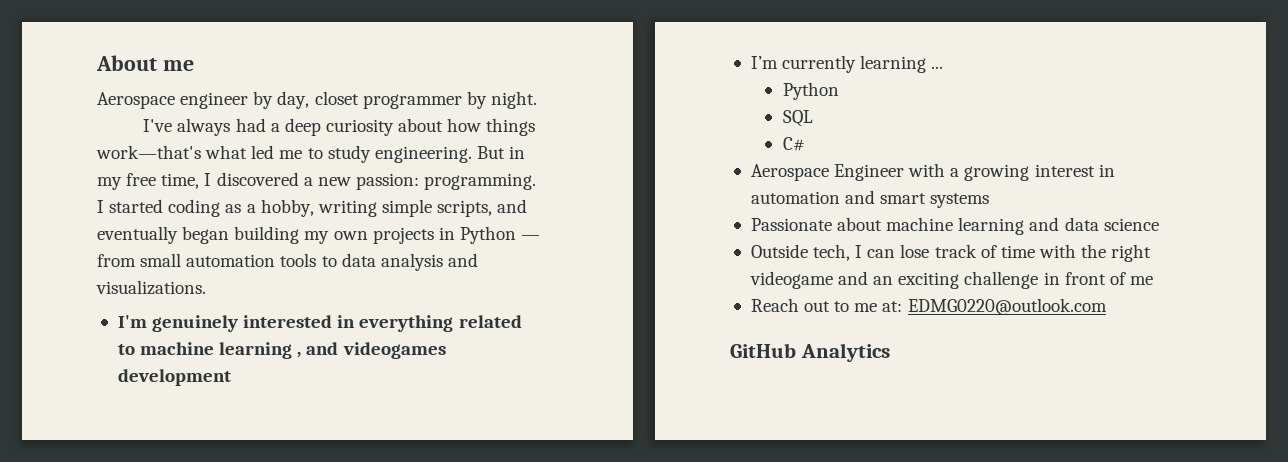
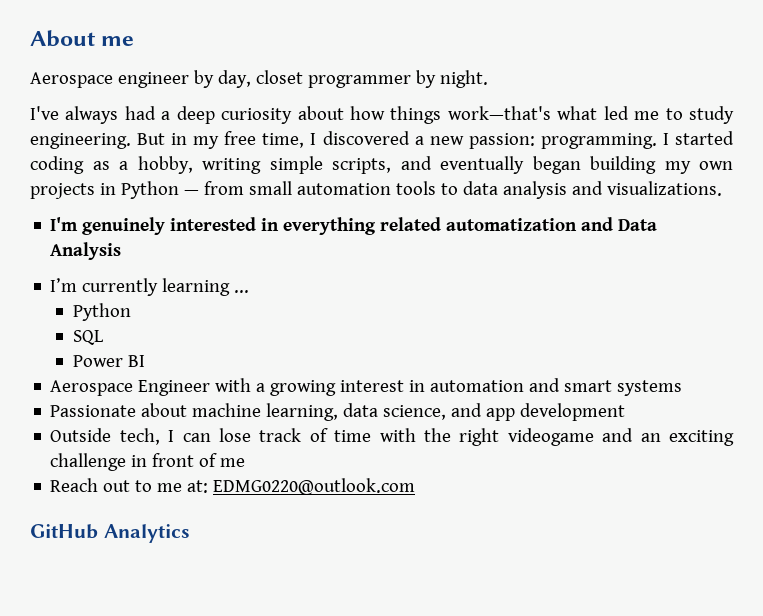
[117,342,446,359] [117,369,231,386] to machine learning , and videogames development -> [446,217,658,231] [50,242,122,260] automatization and Data Analysis
[782,137,805,151] C# -> [72,355,145,367] Power BI
[958,217,1159,235] learning and data science -> [266,403,626,421] learning, data science, and app development

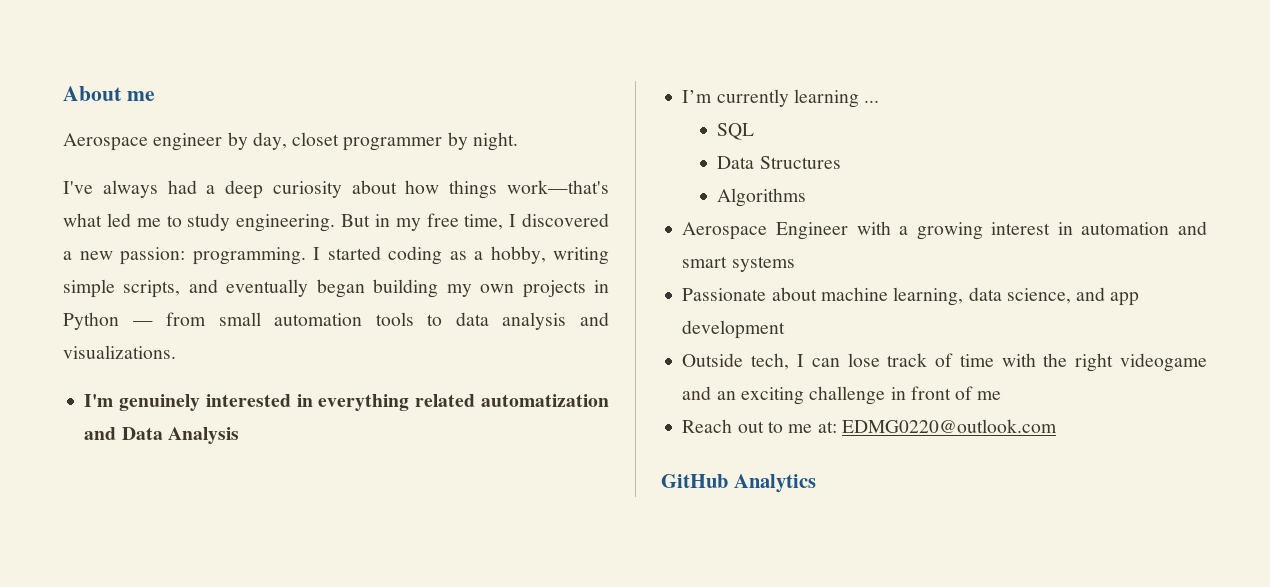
[72,303,131,321] // Python -> (880, 101) none
[72,355,145,367] Power BI -> [717,156,841,169] [717,188,807,207] Data Structures // Algorithms

